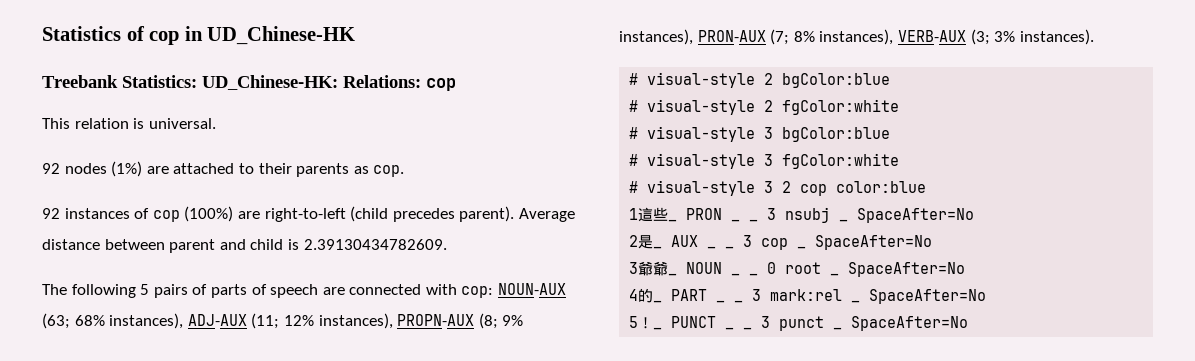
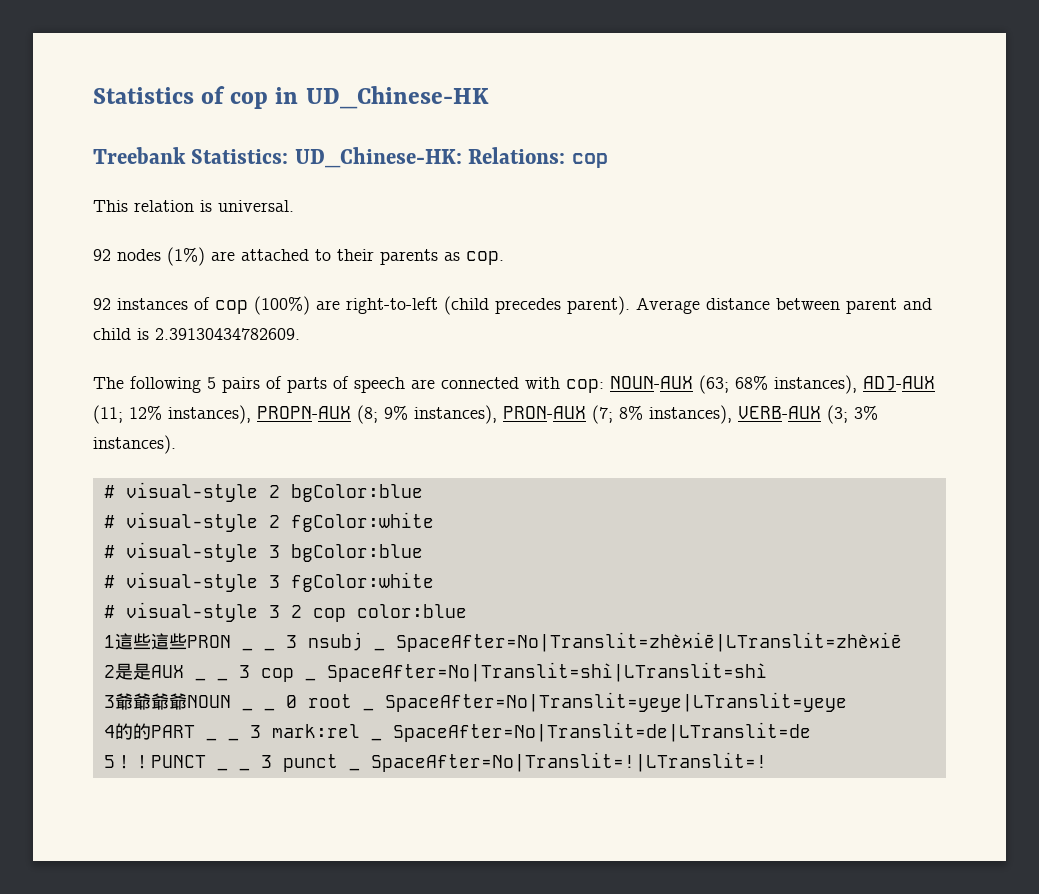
[668,219,678,222] _ -> [150,633,187,650] 這些
[857,208,975,223] SpaceAfter=No -> [395,632,902,652] SpaceAfter=No|Translit=zhèxiē|LTranslit=zhèxiē
[653,246,663,249] _ -> [132,663,151,680] 是
[815,235,933,250] SpaceAfter=No -> [326,662,767,682] SpaceAfter=No|Translit=shì|LTranslit=shì
[668,273,678,276] _ -> [150,693,187,710] 爺爺
[848,262,966,277] SpaceAfter=No -> [384,692,847,712] SpaceAfter=No|Translit=yeye|LTranslit=yeye
[653,300,663,303] _ -> [132,723,151,740] 的
[869,289,987,304] SpaceAfter=No -> [392,722,811,742] SpaceAfter=No|Translit=de|LTranslit=de
[653,327,663,330] _ -> [132,755,151,769] ！
[851,316,969,331] SpaceAfter=No -> [370,752,767,772] SpaceAfter=No|Translit=!|LTranslit=!

